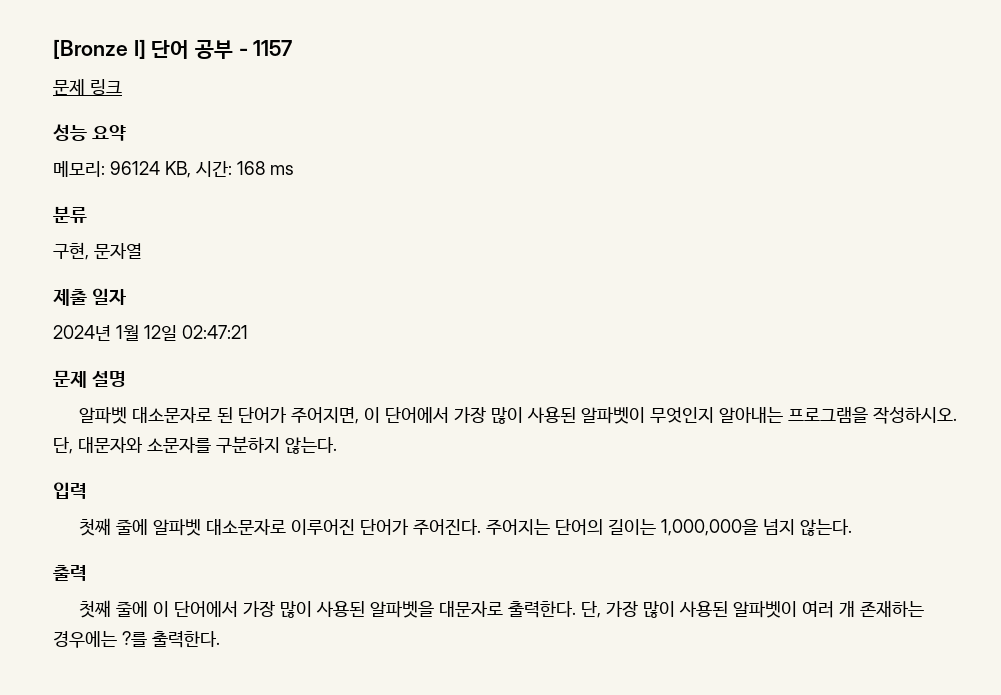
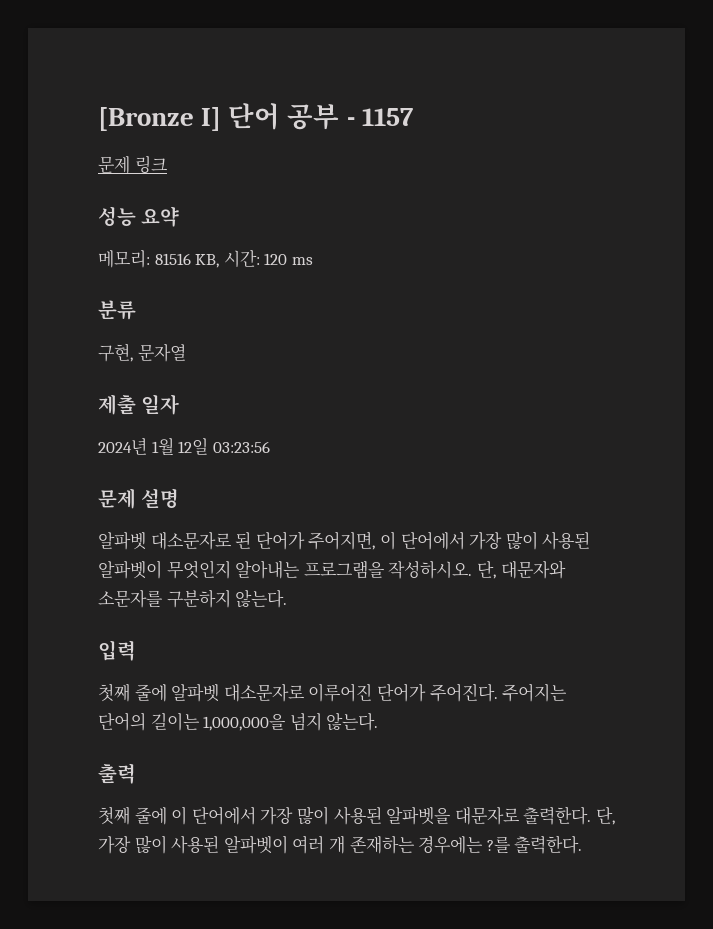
[110,161,160,175] 96124 -> [154,253,191,265] 81516
[237,161,265,175] 168 -> [264,253,288,265] 120
[182,325,248,339] 02:47:21 -> [212,441,270,453] 03:23:56

